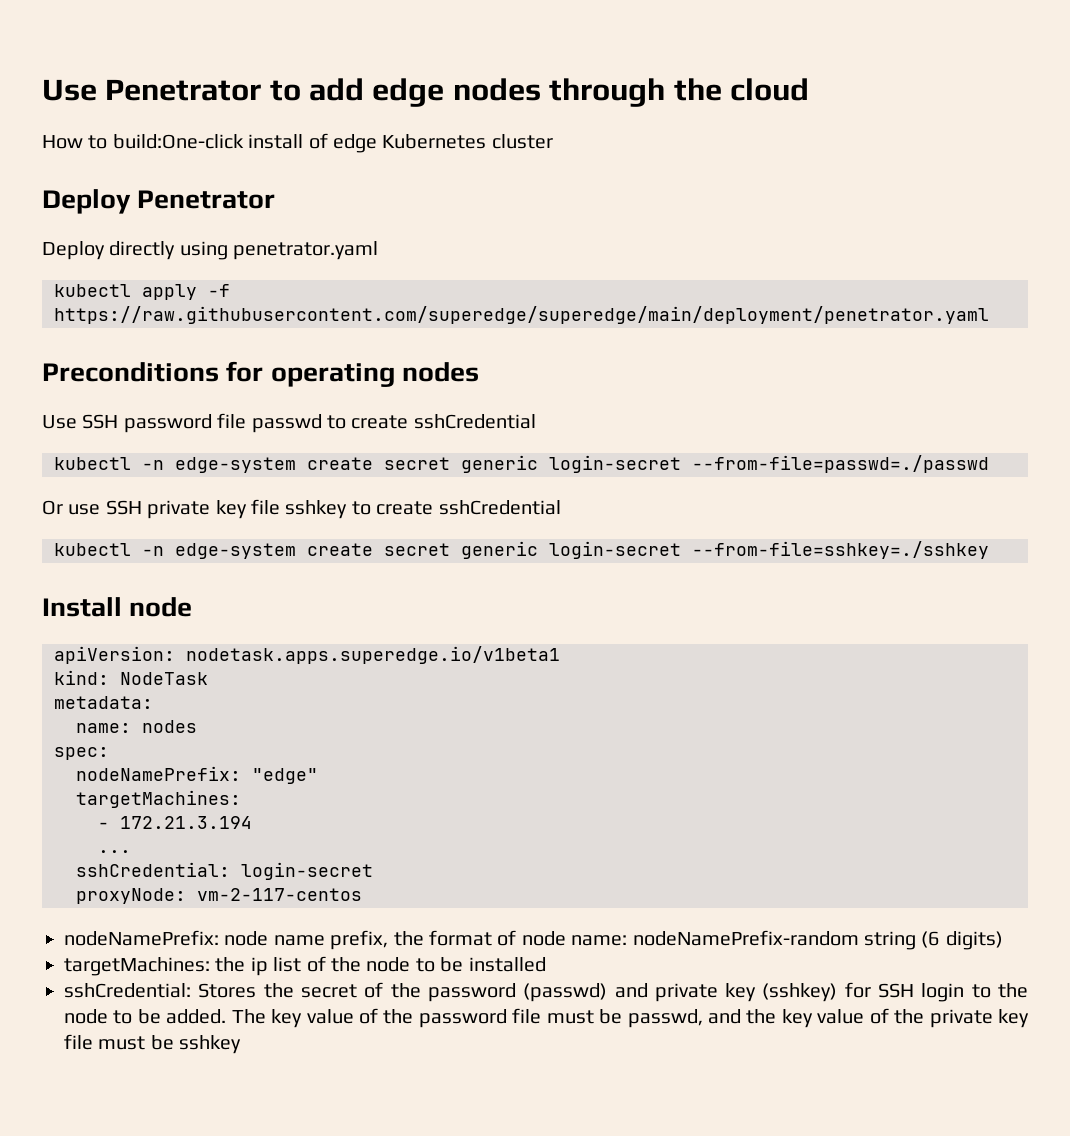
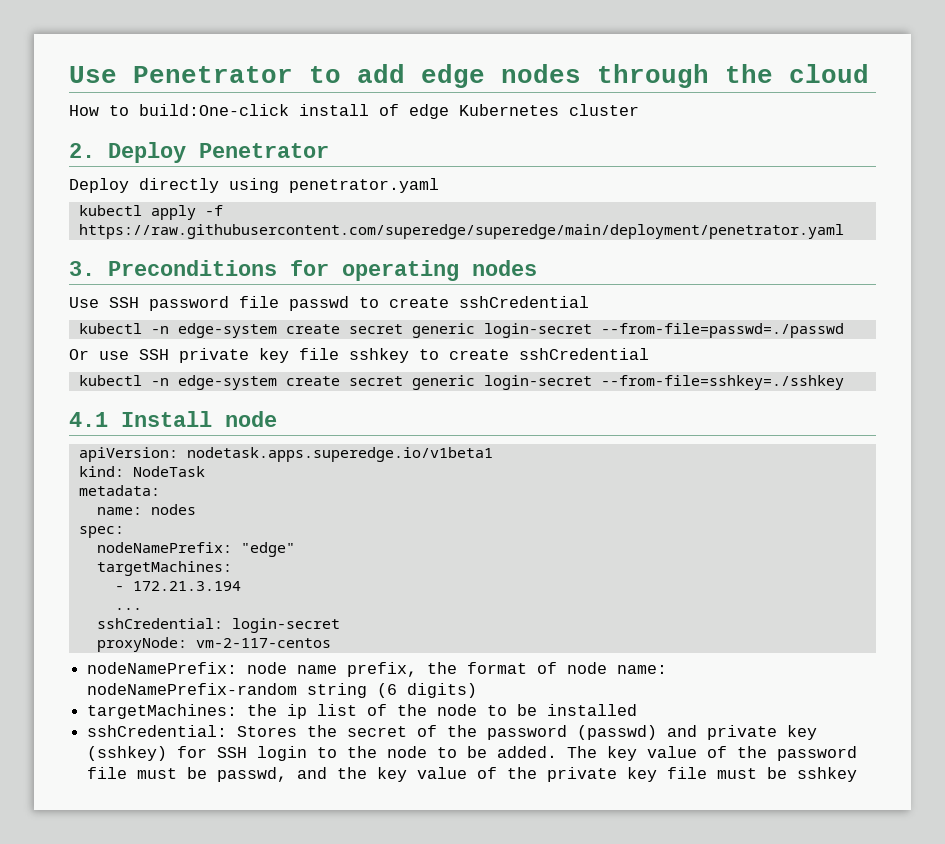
(553, 141) none -> [69,143,95,158] 2.
(989, 315) none -> [69,261,95,276] 3.
(989, 550) none -> [69,412,108,427] 4.1

